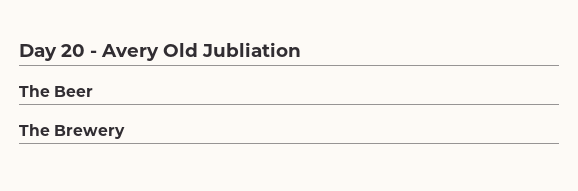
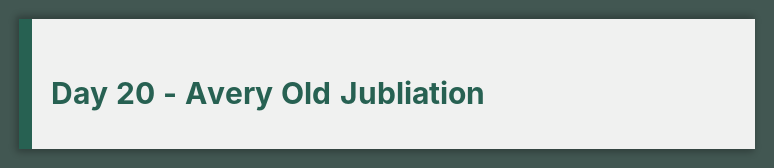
[19,85,94,97] [19,124,126,139] // The Beer // The Brewery -> (485, 92) none

